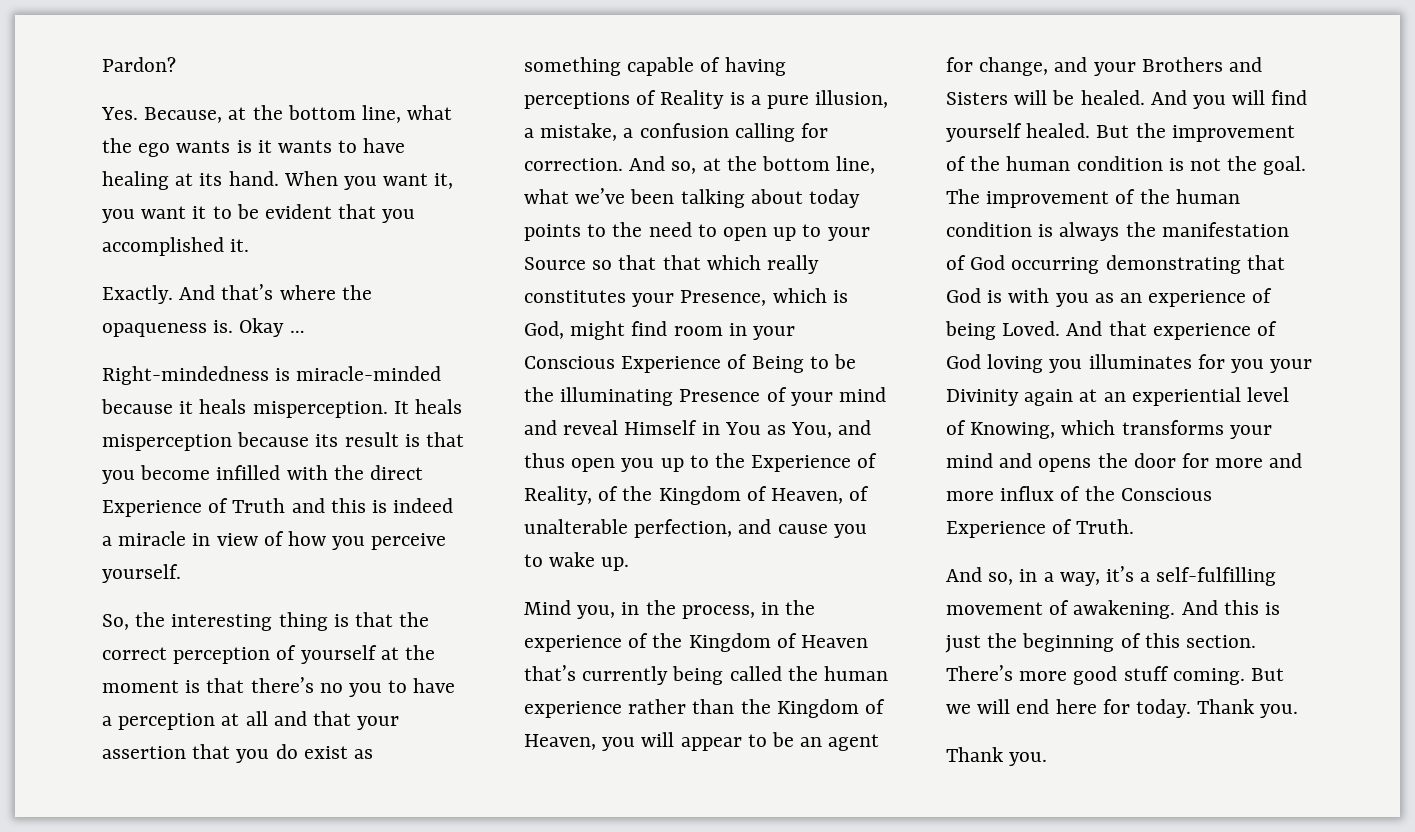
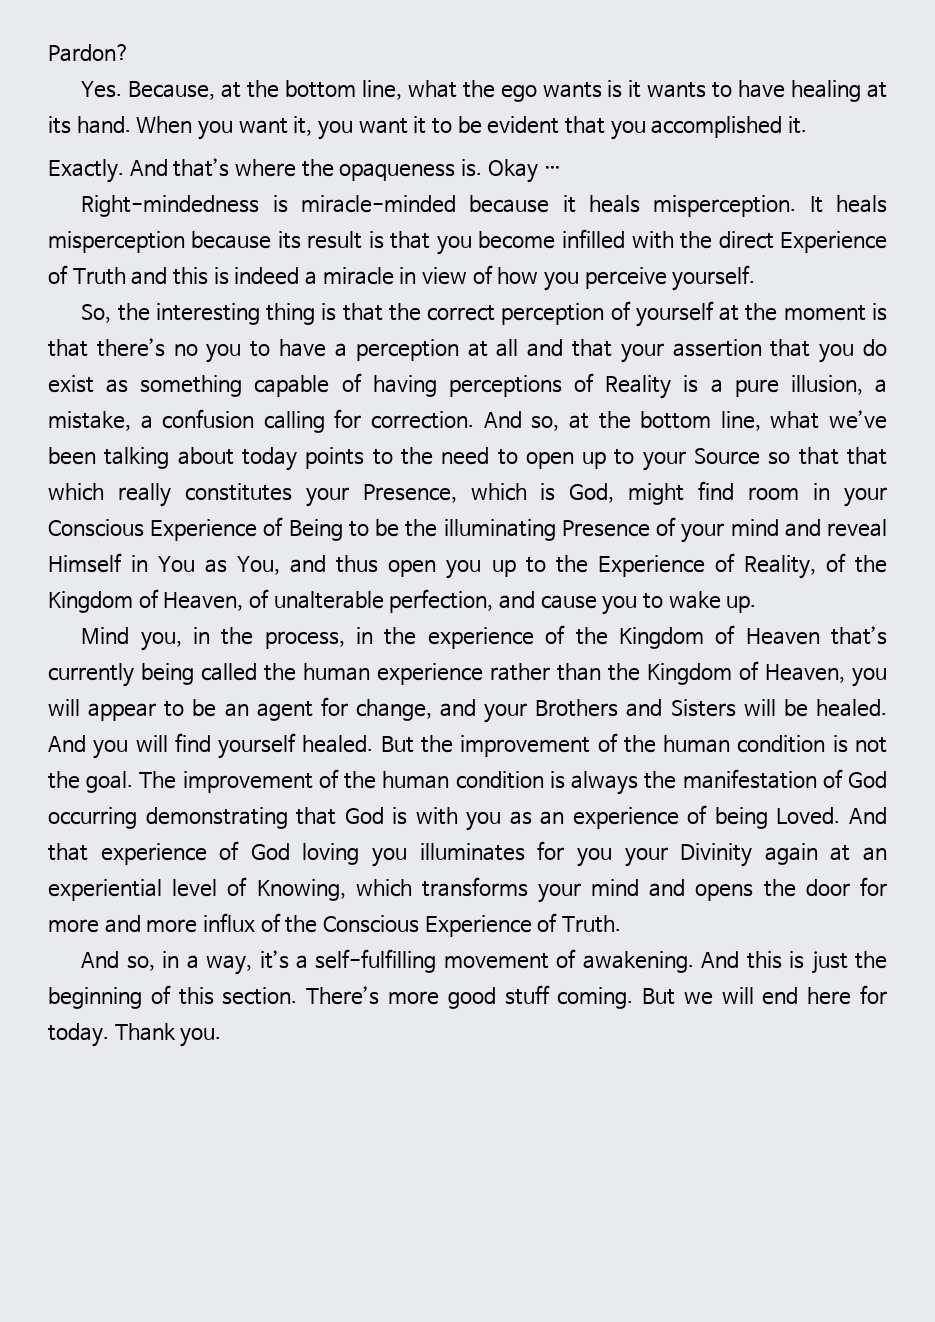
[946,747,1048,766] // Thank you. -> (222, 1037) none

